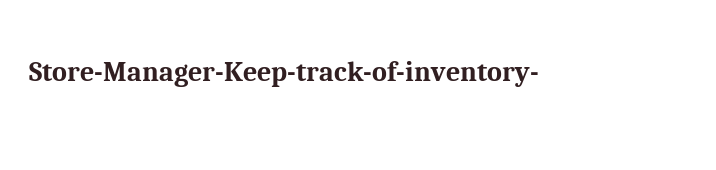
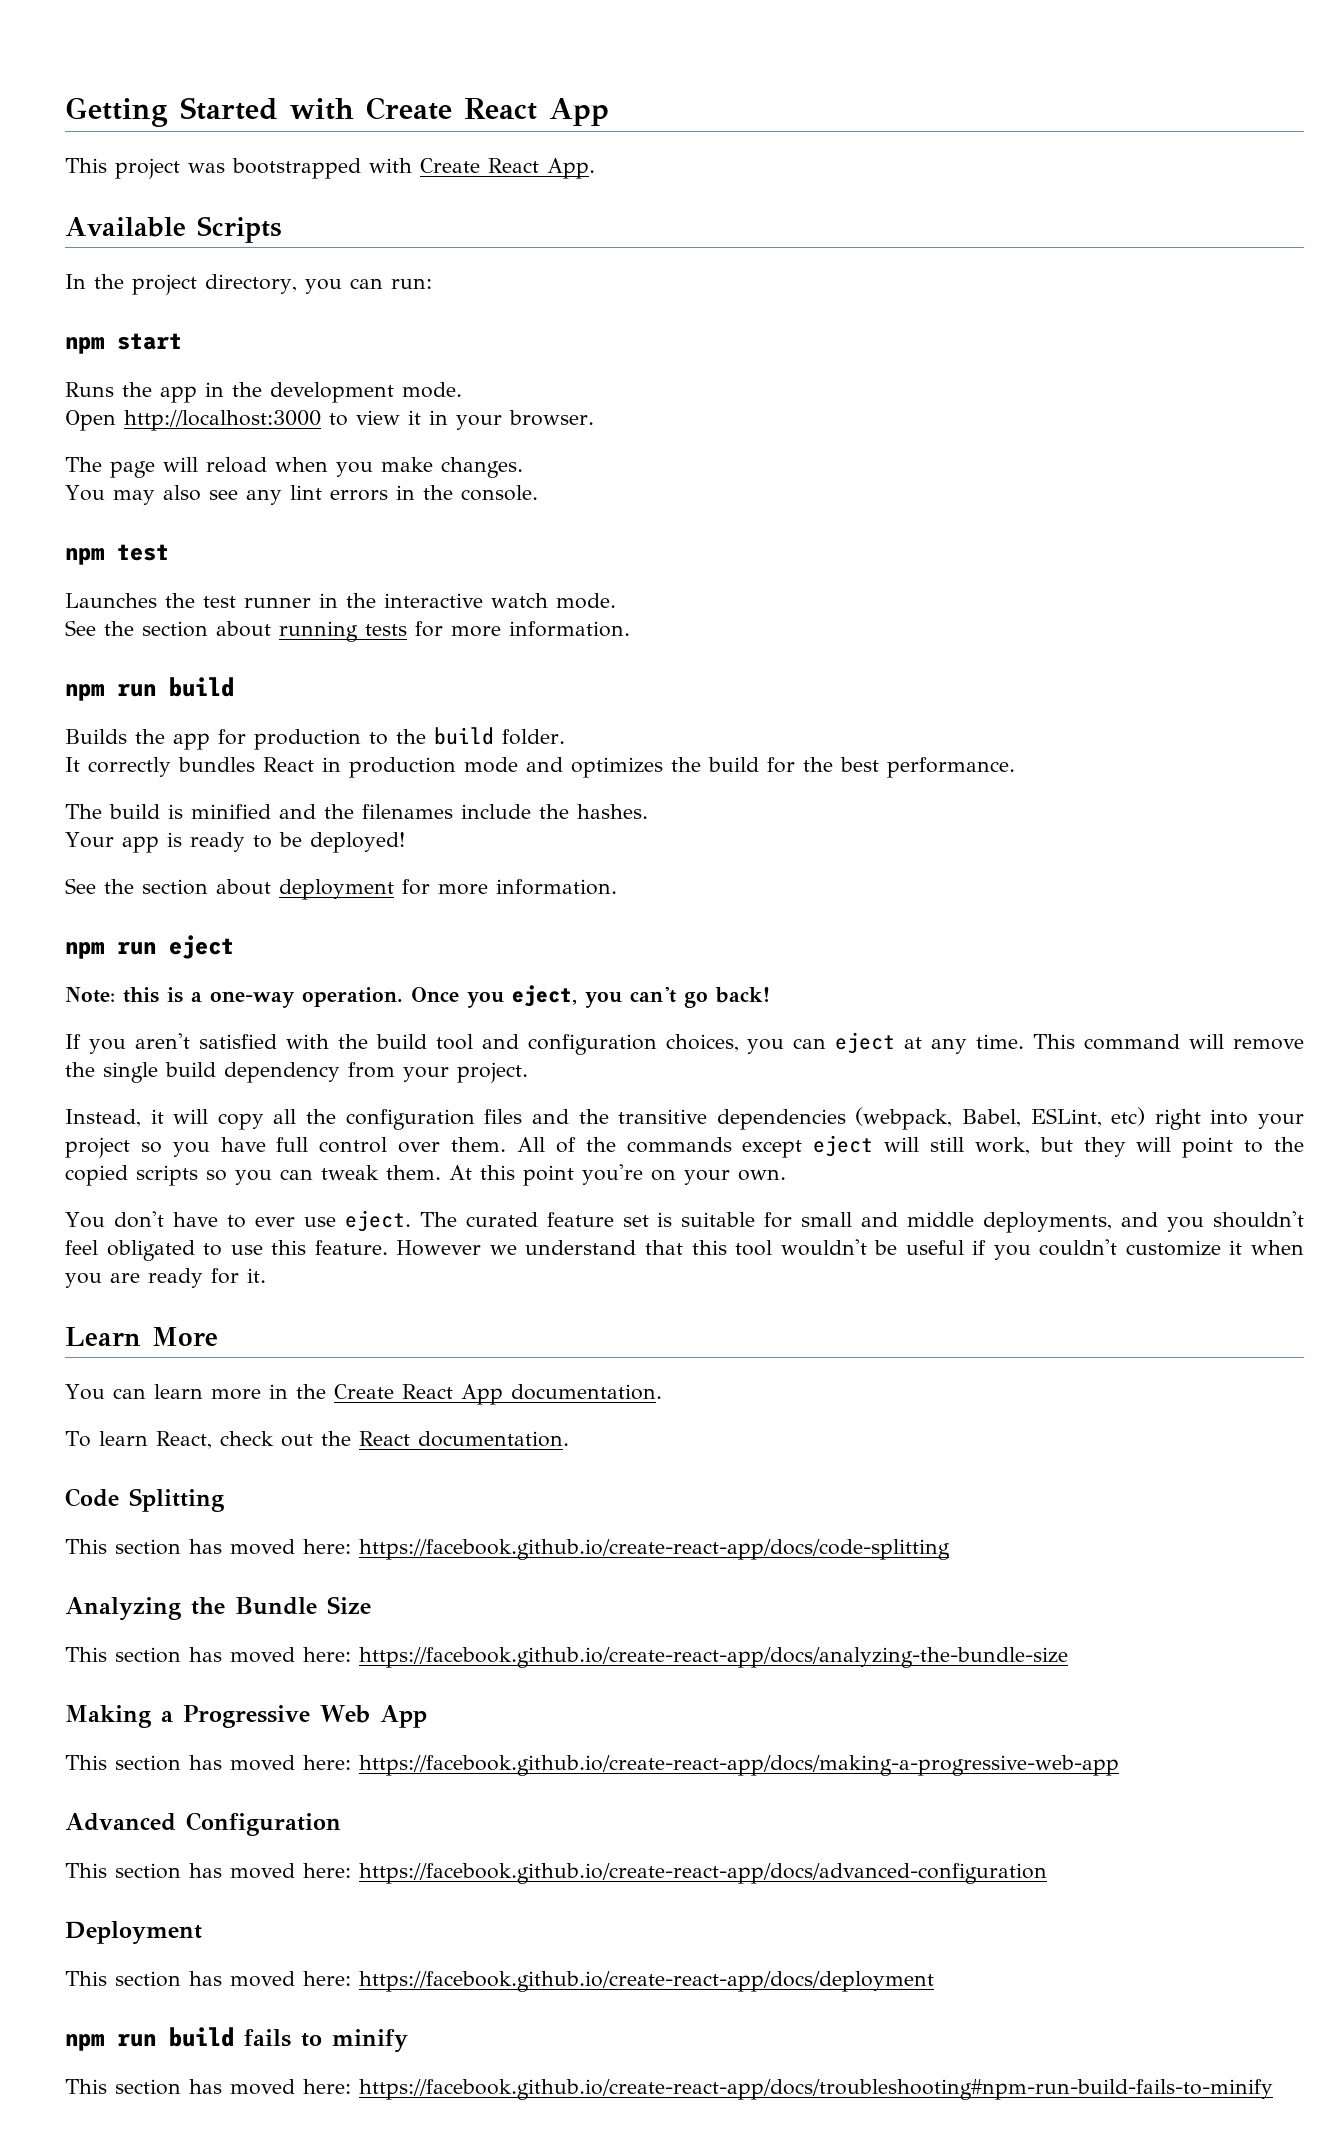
[29,61,539,87] Store-Manager-Keep-track-of-inventory- -> [65,97,609,127] [65,158,595,179] [65,216,282,243] [65,274,432,295] [65,333,182,354] [65,382,462,403] [65,410,594,431] [65,457,523,478] [65,485,538,505] [65,544,169,565] [65,593,616,609] [65,620,630,642] [65,677,234,701] [65,727,565,750] [65,757,1015,778] [65,804,648,819] [65,832,405,853] [65,878,617,900] [65,935,234,959] [65,985,770,1008] [65,1032,1305,1055] [65,1062,528,1083] [65,1107,1304,1130] [65,1135,1304,1158] [65,1164,786,1186] [65,1210,1304,1233] [65,1239,1304,1261] [65,1268,266,1288] [65,1327,218,1346] [65,1384,662,1405] [65,1431,569,1449] [65,1488,224,1512] [65,1539,950,1560] [65,1596,371,1621] [65,1647,1068,1668] [65,1705,427,1728] [65,1755,1119,1776] [65,1812,341,1836] [65,1863,1047,1884] [65,1921,202,1945] [65,1971,934,1992] [65,2027,408,2053] [65,2079,1273,2100] Getting Started with Create React App // This project was bootstrapped with Create React App. // Available Scripts // In the project directory, you can run: // npm start // Runs the app in the development mode. // Open http://localhost:3000 to view it in your browser. // The page will reload when you make changes. // You may also see any lint errors in the console. // npm test // Launches the test runner in the interactive watch mode. // See the section about running tests for more information. // npm run build // Builds the app for production to the build folder. // It correctly bundles React in production mode and optimizes the build for the best performance. // The build is minified and the filenames include the hashes. // Your app is ready to be deployed! // See the section about deployment for more information. // npm run eject // Note: this is a one-way operation. Once you eject, you can't go back! // If you aren't satisfied with the build tool and configuration choices, you can eject at any time. This command will remove the single build dependency from your project. // Instead, it will copy all the configuration files and the transitive dependencies (webpack, Babel, ESLint, etc) right into your project so you have full control over them. All of the commands except eject will still work, but they will point to the copied scripts so you can tweak them. At this point you're on your own. // You don't have to ever use eject. The curated feature set is suitable for small and middle deployments, and you shouldn't feel obligated to use this feature. However we understand that this tool wouldn't be useful if you couldn't customize it when you are ready for it. // Learn More // You can learn more in the Create React App documentation. // To learn React, check out the React documentation. // Code Splitting // This section has moved here: https://facebook.github.io/create-react-app/docs/code-splitting // Analyzing the Bundle Size // This section has moved here: https://facebook.github.io/create-react-app/docs/analyzing-the-bundle-size // Making a Progressive Web App // This section has moved here: https://facebook.github.io/create-react-app/docs/making-a-progressive-web-app // Advanced Configuration // This section has moved here: https://facebook.github.io/create-react-app/docs/advanced-configuration // Deployment // This section has moved here: https://facebook.github.io/create-react-app/docs/deployment // npm run build fails to minify // This section has moved here: https://facebook.github.io/create-react-app/docs/troubleshooting#npm-run-build-fails-to-minify

